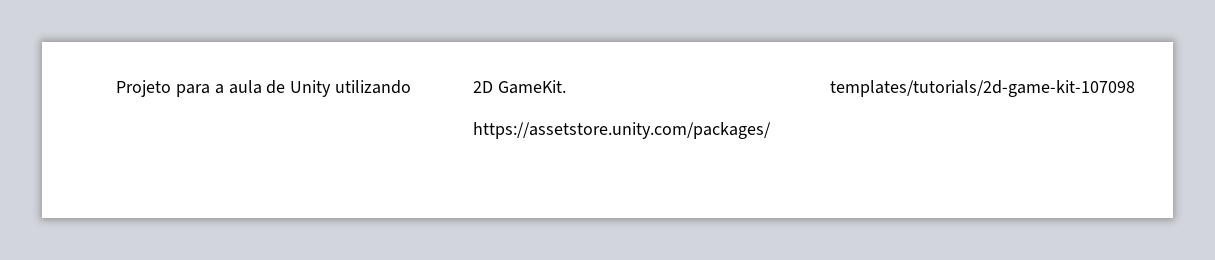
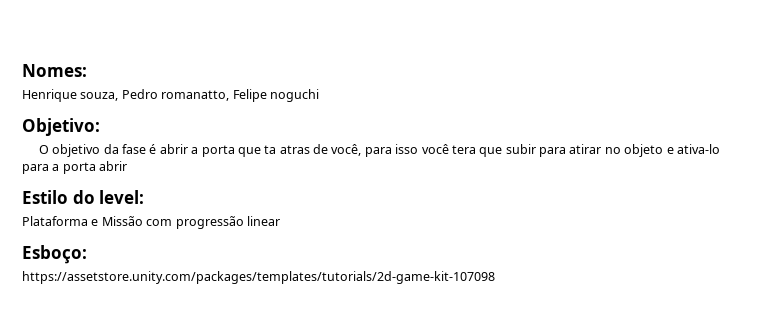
[116,80,566,97] Projeto para a aula de Unity utilizando 2D GameKit. -> [22,64,87,77] [22,89,319,102] [22,118,100,136] [38,144,720,157] [22,161,128,174] [22,190,145,204] [22,216,280,229] [22,245,87,264] Nomes: // Henrique souza, Pedro romanatto, Felipe noguchi // Objetivo: // O objetivo da fase é abrir a porta que ta atras de você, para isso você tera que subir para atirar no objeto e ativa-lo para a porta abrir // Estilo do level: // Plataforma e Missão com progressão linear // Esboço:

